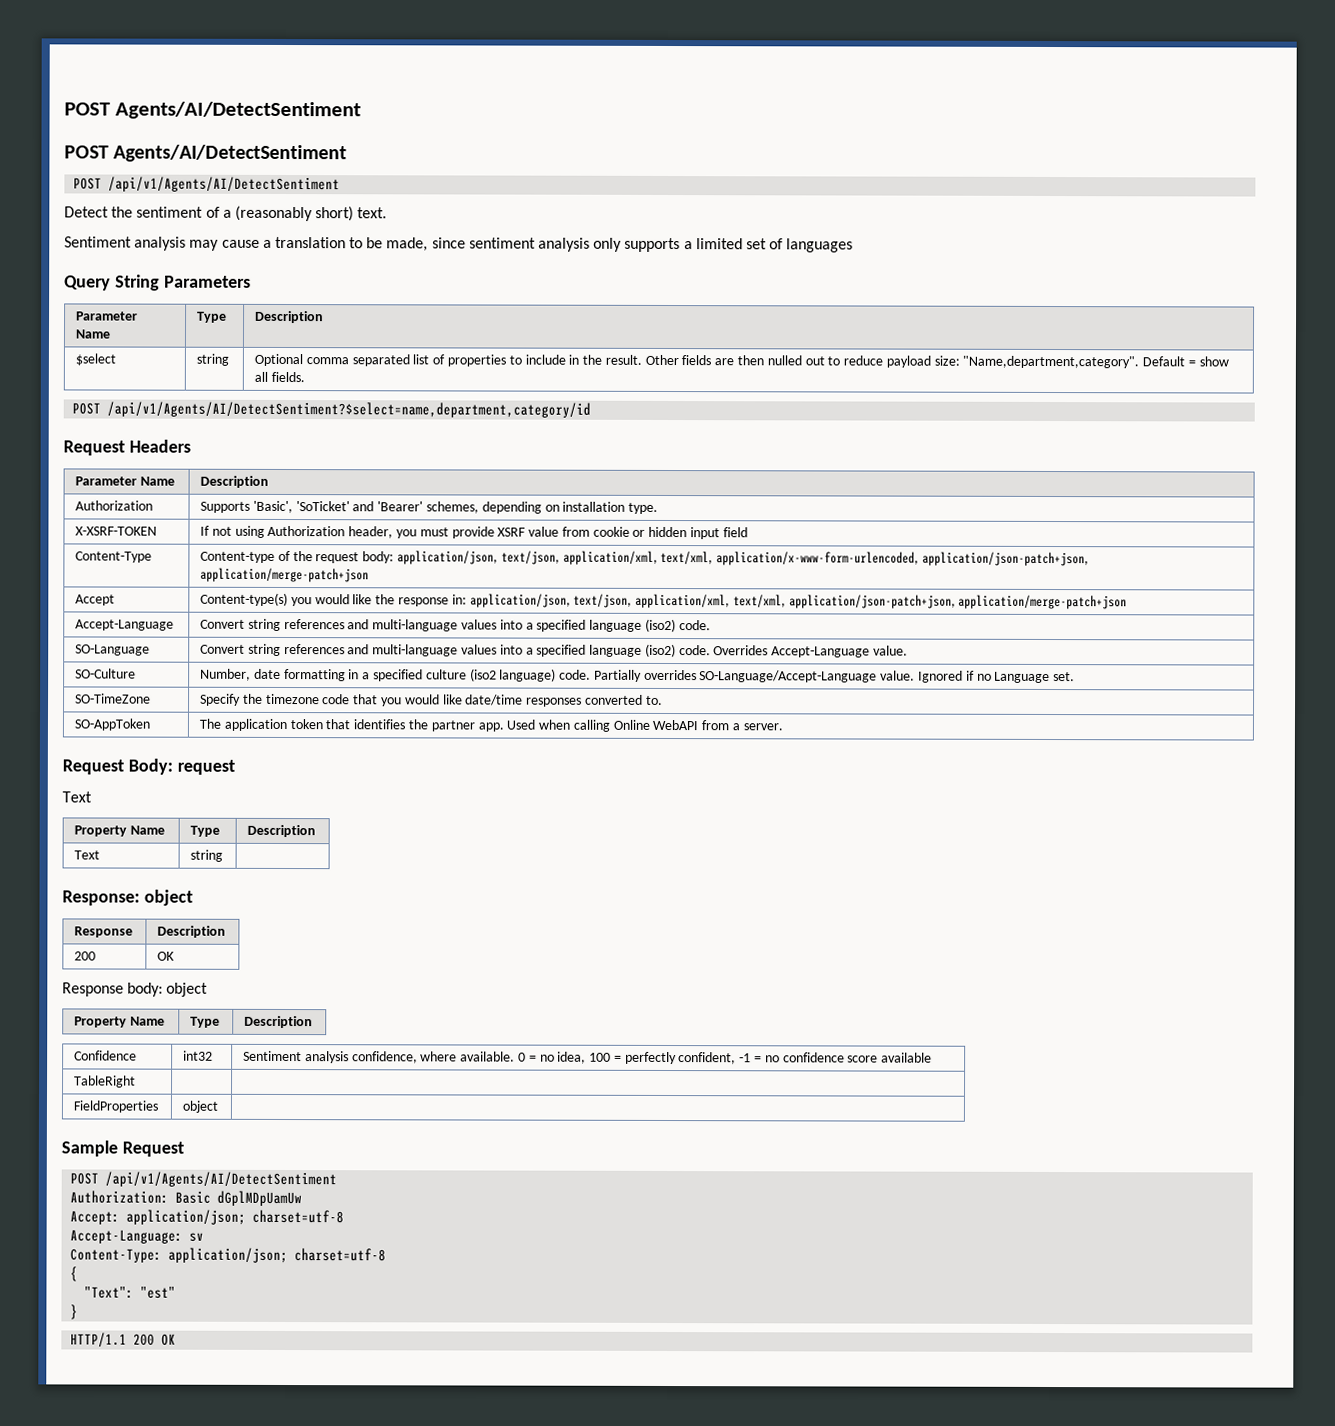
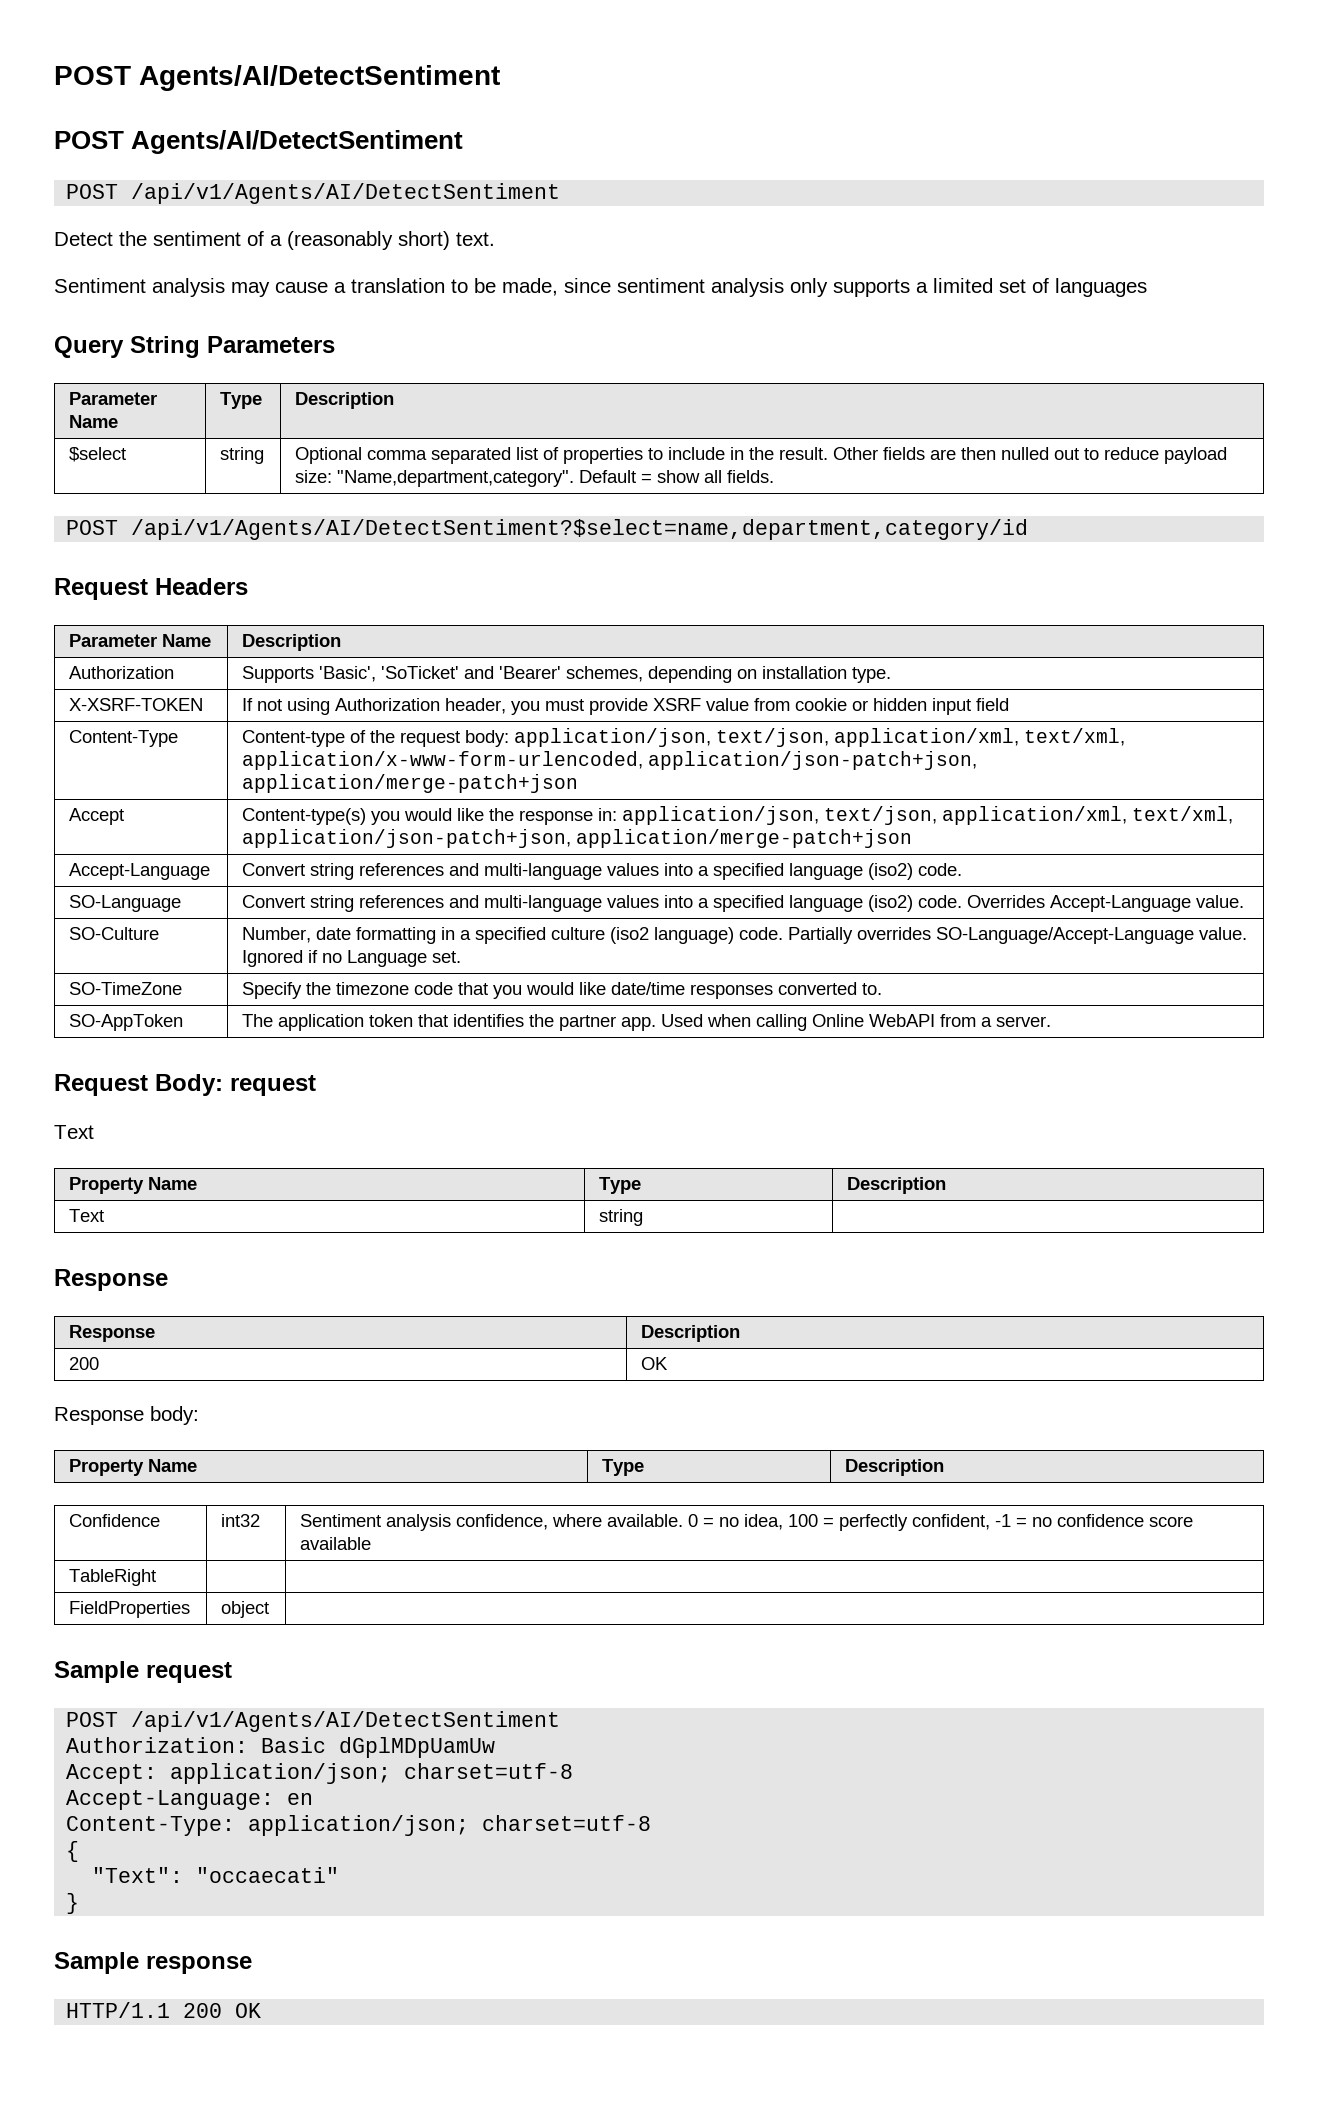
[62,889,193,906] Response: object -> [54,1269,168,1291] Response
[166,982,209,997] object -> (199, 1415) none
[121,1141,184,1157] Request -> [146,1662,232,1683] request
[189,1232,205,1242] sv -> [287,1793,314,1805] en
[140,1286,177,1299] "est" -> [196,1867,340,1883] "occaecati"
(79, 1312) none -> [54,1952,252,1974] // Sample response

